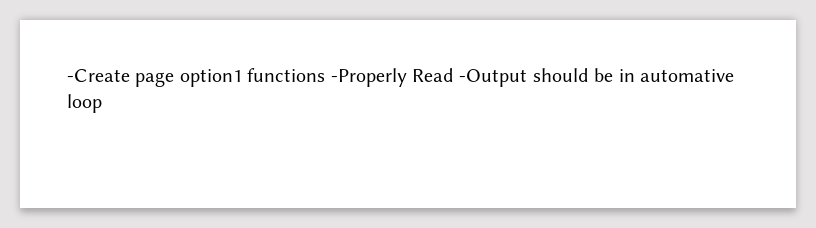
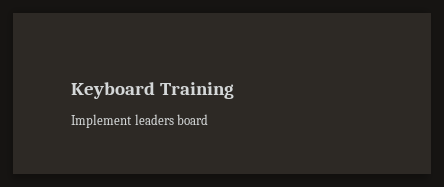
[67,68,734,87] [67,94,102,113] -Create page option1 functions -Properly Read -Output should be in automative loop -> [71,82,234,99] [71,114,209,128] Keyboard Training // Implement leaders board

